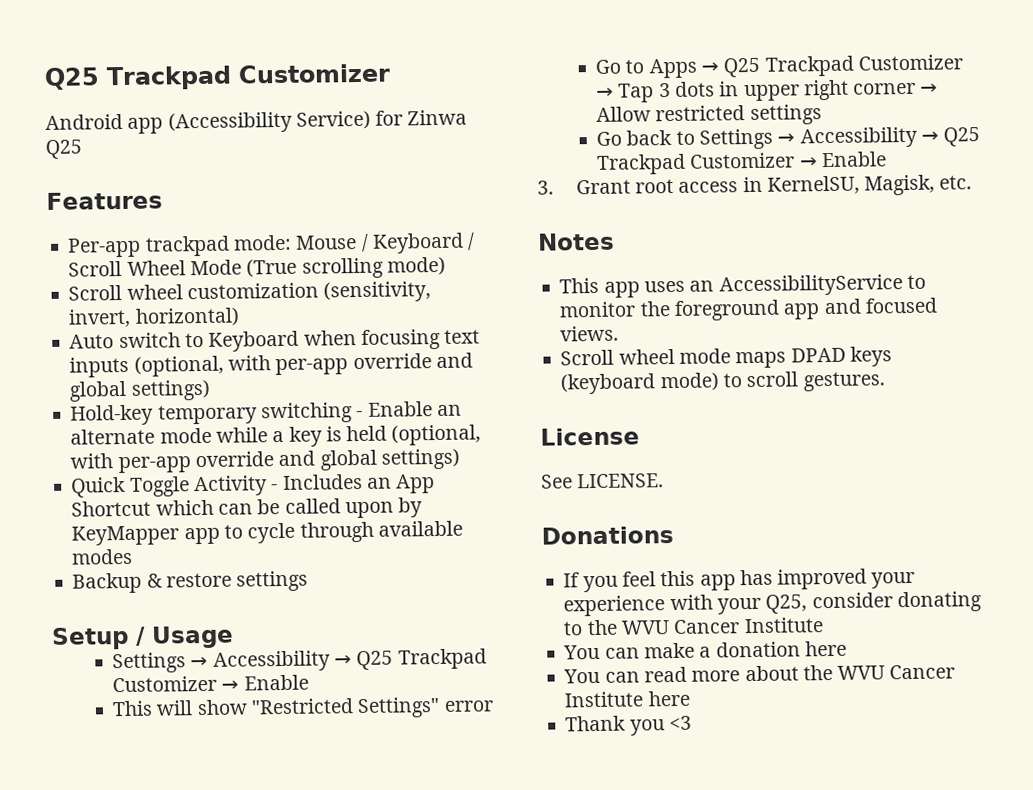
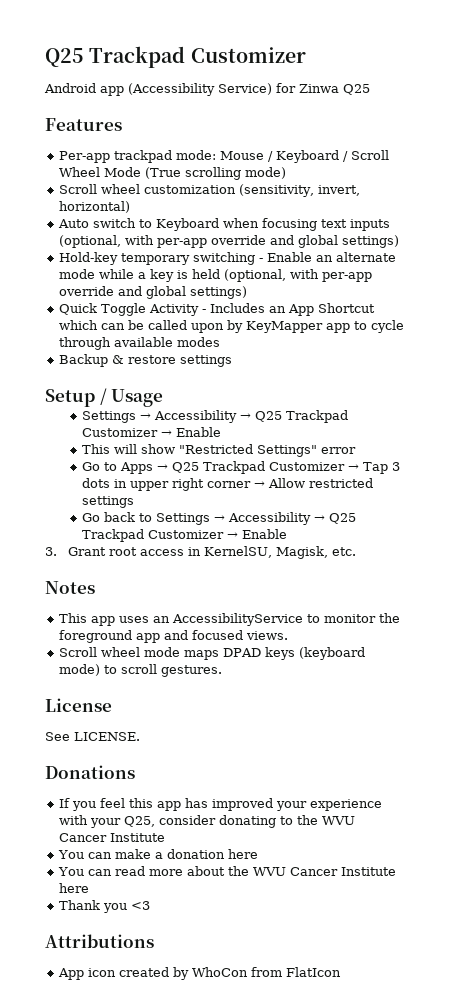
(692, 723) none -> [45,934,154,948] [57,967,341,980] // Attributions // App icon created by WhoCon from FlatIcon

